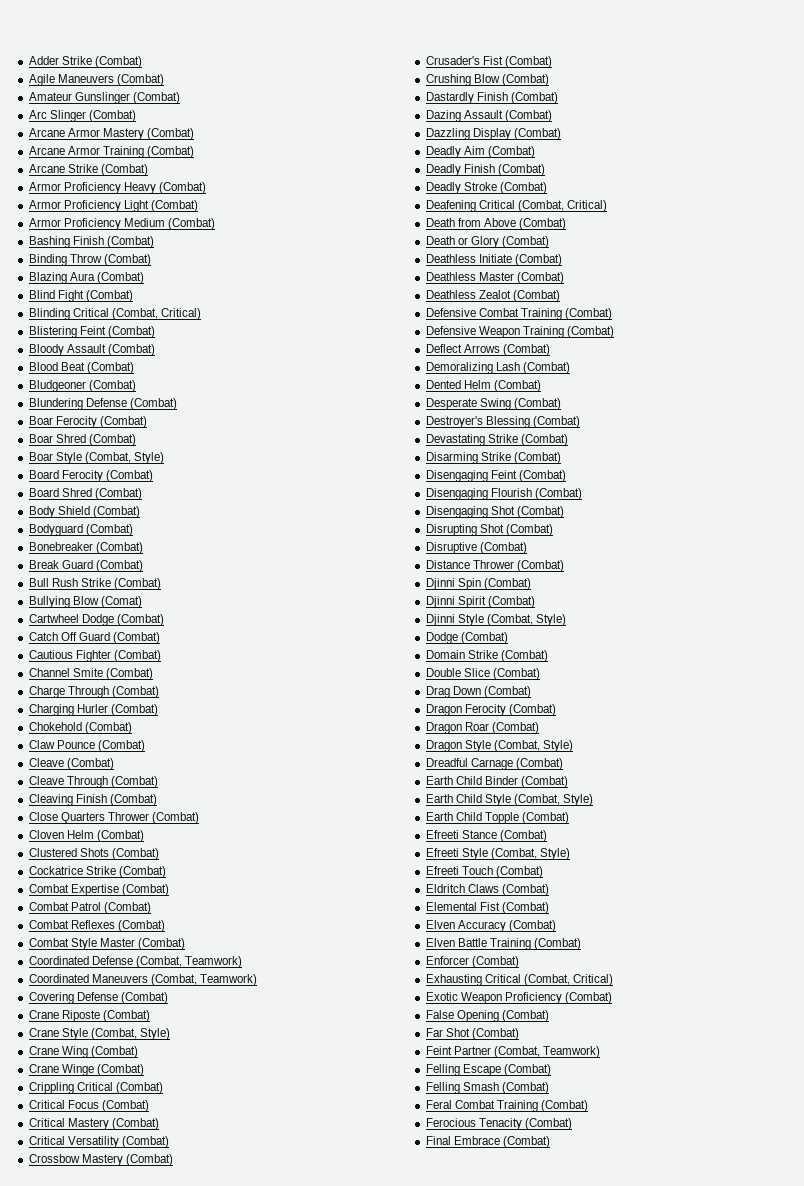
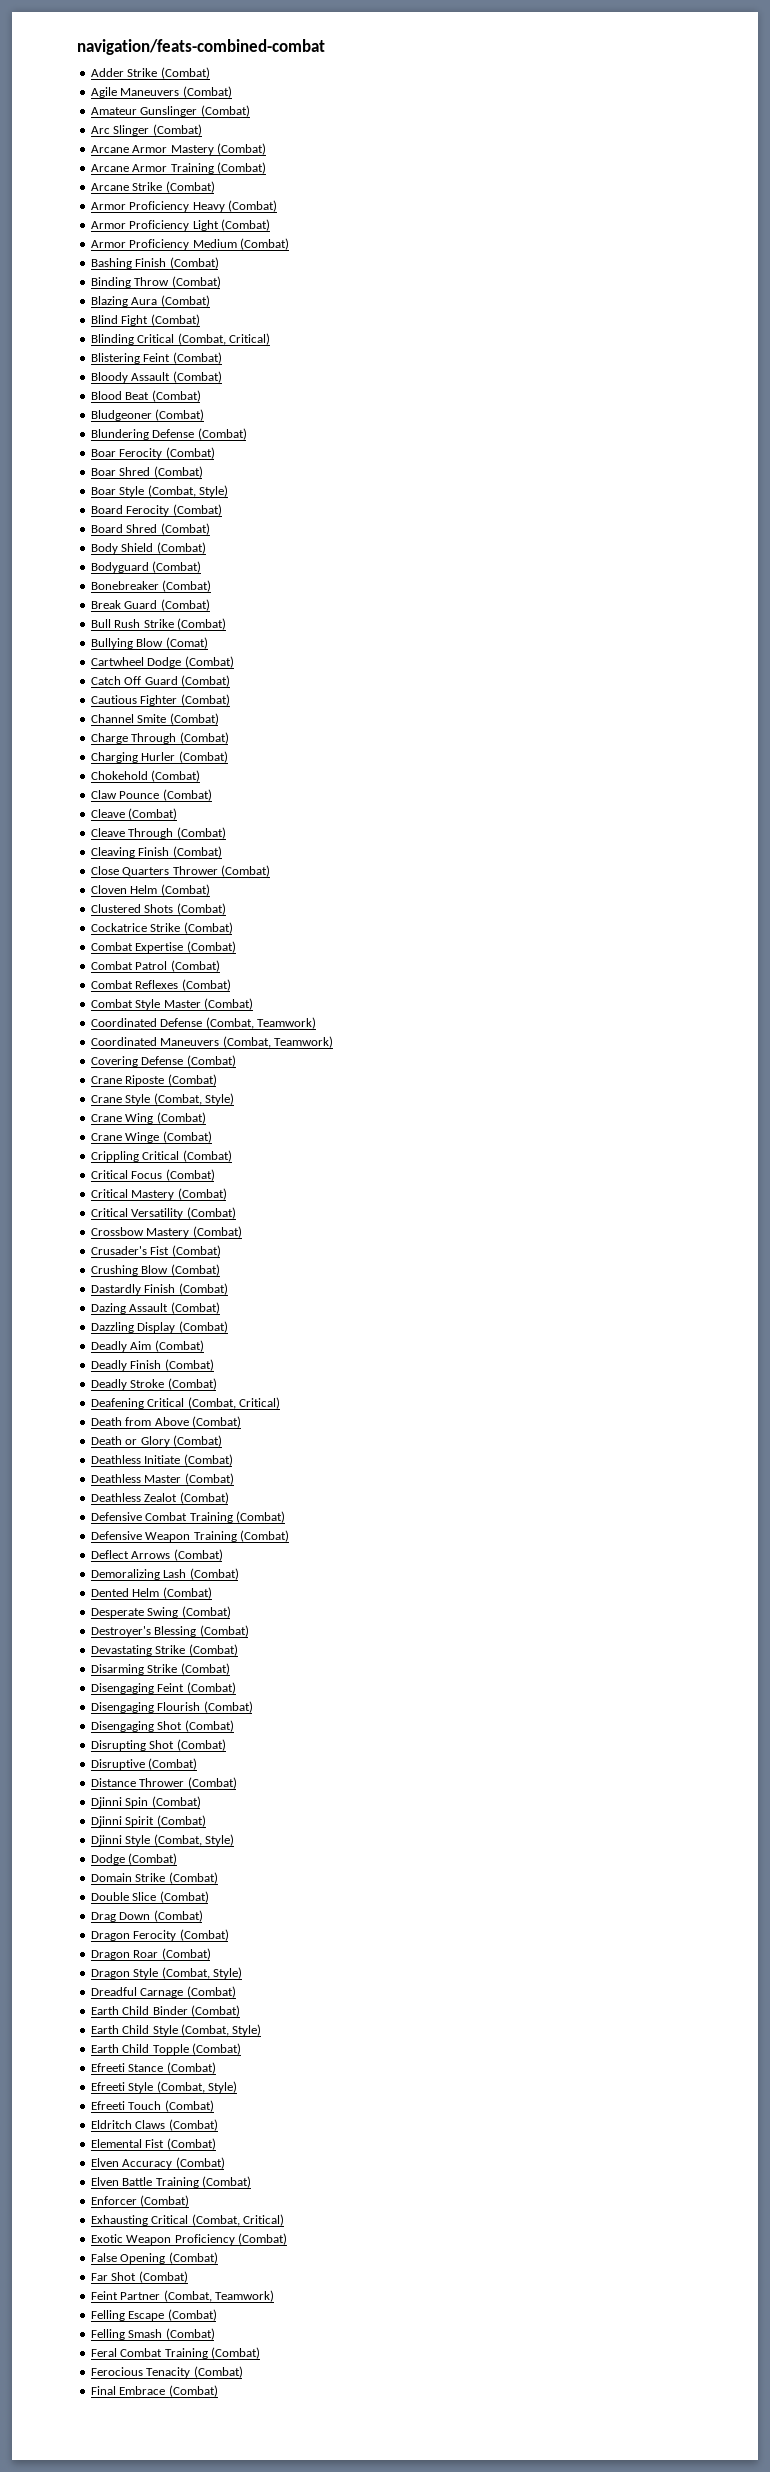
(28, 60) none -> [77,39,325,55] navigation/feats-combined-combat //

